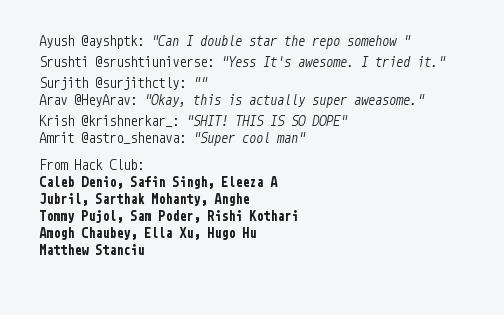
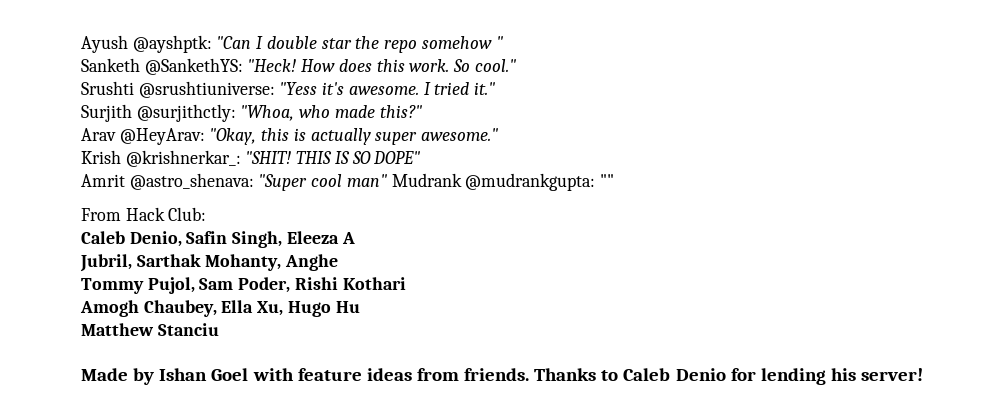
(411, 40) none -> [81,58,516,75] // Sanketh @SankethYS: "Heck! How does this work. So cool."
[263,56,291,67] It's -> [322,82,345,95] it's
[193,77,208,88] "" -> [240,105,422,121] "Whoa, who made this?"
[354,94,425,105] aweasome." -> [421,128,499,141] awesome."
(306, 137) none -> [391,173,615,191] Mudrank @mudrankgupta: ""
(144, 249) none -> [81,368,924,385] // Made by Ishan Goel with feature ideas from friends. Thanks to Caleb Denio for lending his server!

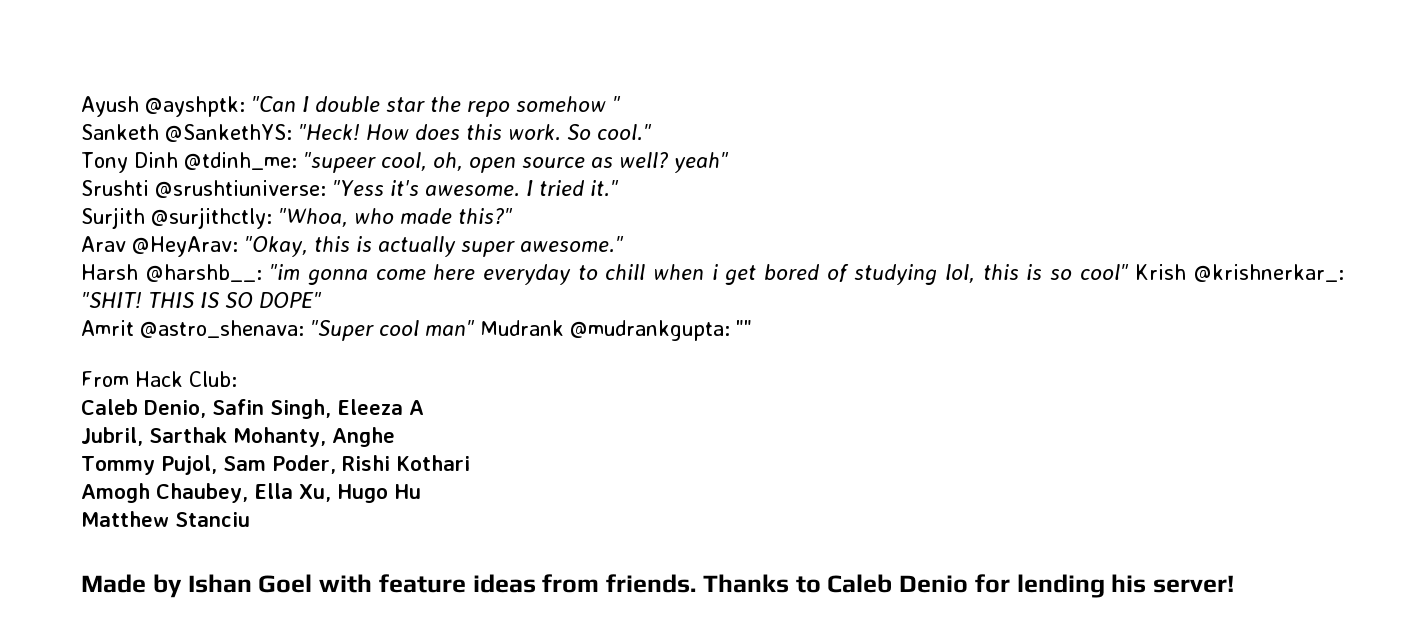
(516, 65) none -> [81,152,729,173] // Tony Dinh @tdinh_me: "supeer cool, oh, open source as well? yeah"
(499, 134) none -> [81,264,1129,285] Harsh @harshb__: "im gonna come here everyday to chill when i get bored of studying lol, this is so cool"

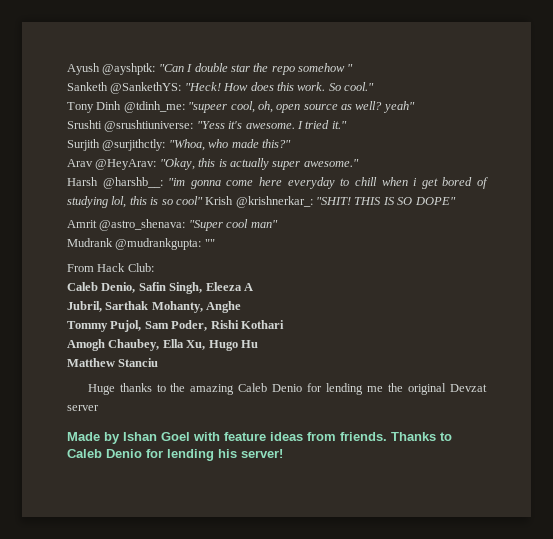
(475, 328) none -> (278, 224) //
(250, 519) none -> [87,383,487,395] [67,405,99,411] // Huge thanks to the amazing Caleb Denio for lending me the original Devzat server

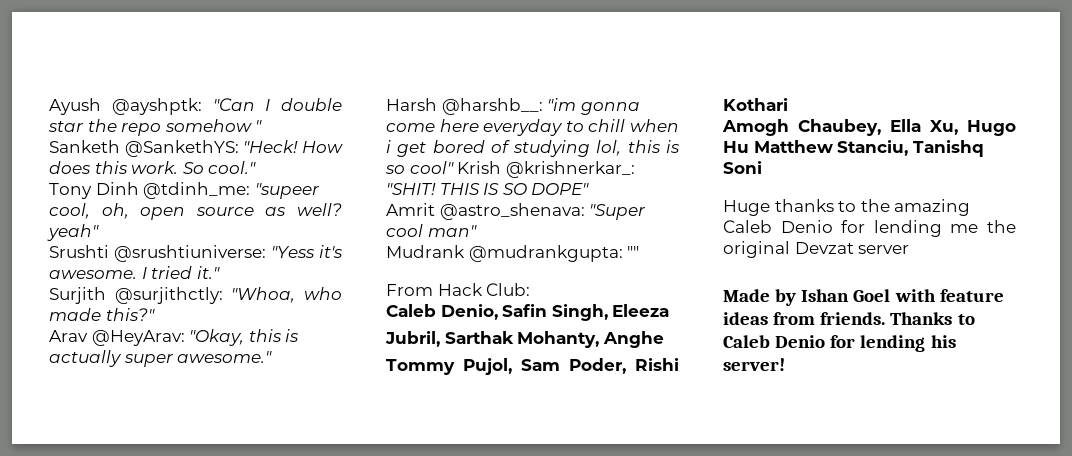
[243,283,253,291] A -> (670, 310) none
[67,358,159,367] // Matthew Stanciu -> [753,140,984,157] [723,161,762,174] Matthew Stanciu, Tanishq Soni

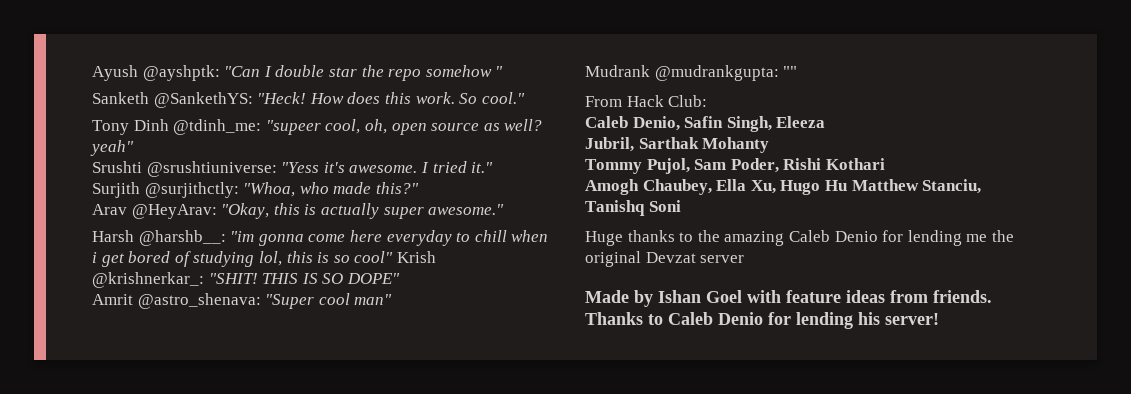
[517,331,664,348] Mohanty, Anghe -> [702,137,770,153] Mohanty

